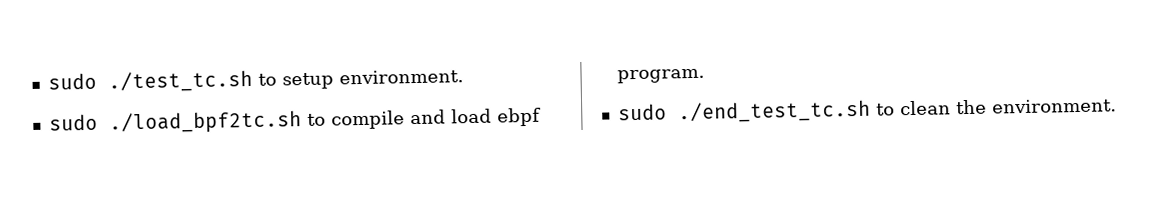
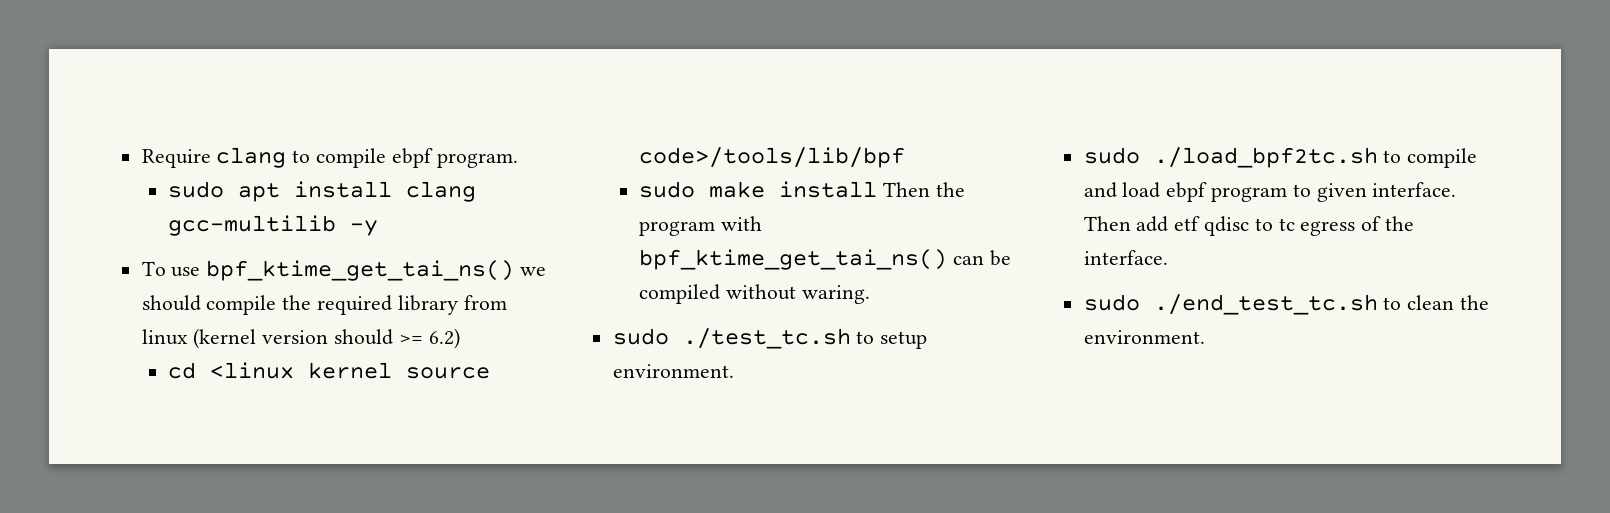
(47, 81) none -> [141,147,518,168] [167,181,476,202] [167,215,378,236] [141,260,547,281] [141,295,507,315] [141,328,460,349] [167,362,490,379] [638,147,905,168] [638,181,965,198] [638,216,762,236] [638,249,1011,270] [638,284,870,304] Require clang to compile ebpf program. // sudo apt install clang gcc-multilib -y // To use bpf_ktime_get_tai_ns() we should compile the required library from linux (kernel version should >= 6.2) // cd <linux kernel source code>/tools/lib/bpf // sudo make install Then the program with bpf_ktime_get_tai_ns() can be compiled without waring. //
[616,68,705,84] program. -> [1211,182,1457,202] [1083,216,1415,236] [1083,250,1168,265] program to given interface. Then add etf qdisc to tc egress of the interface.

